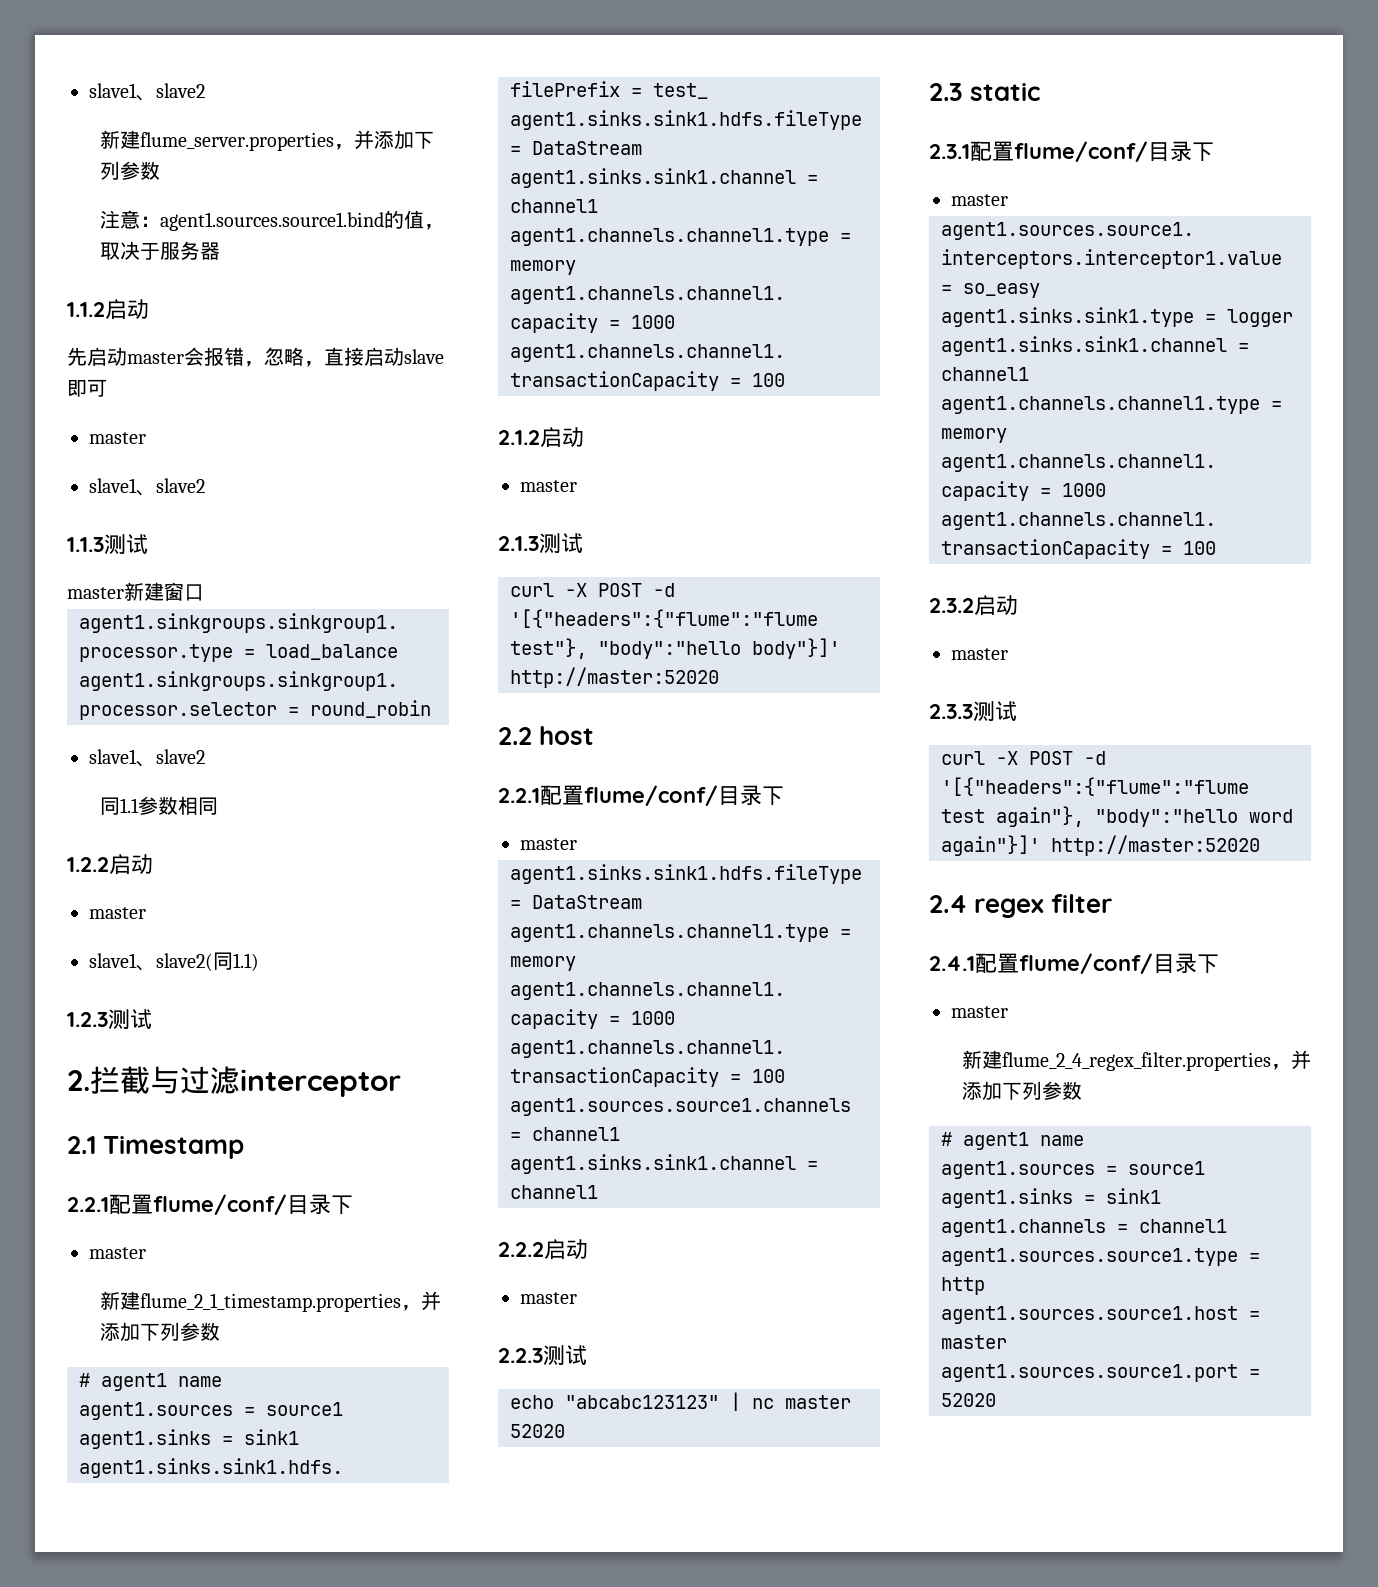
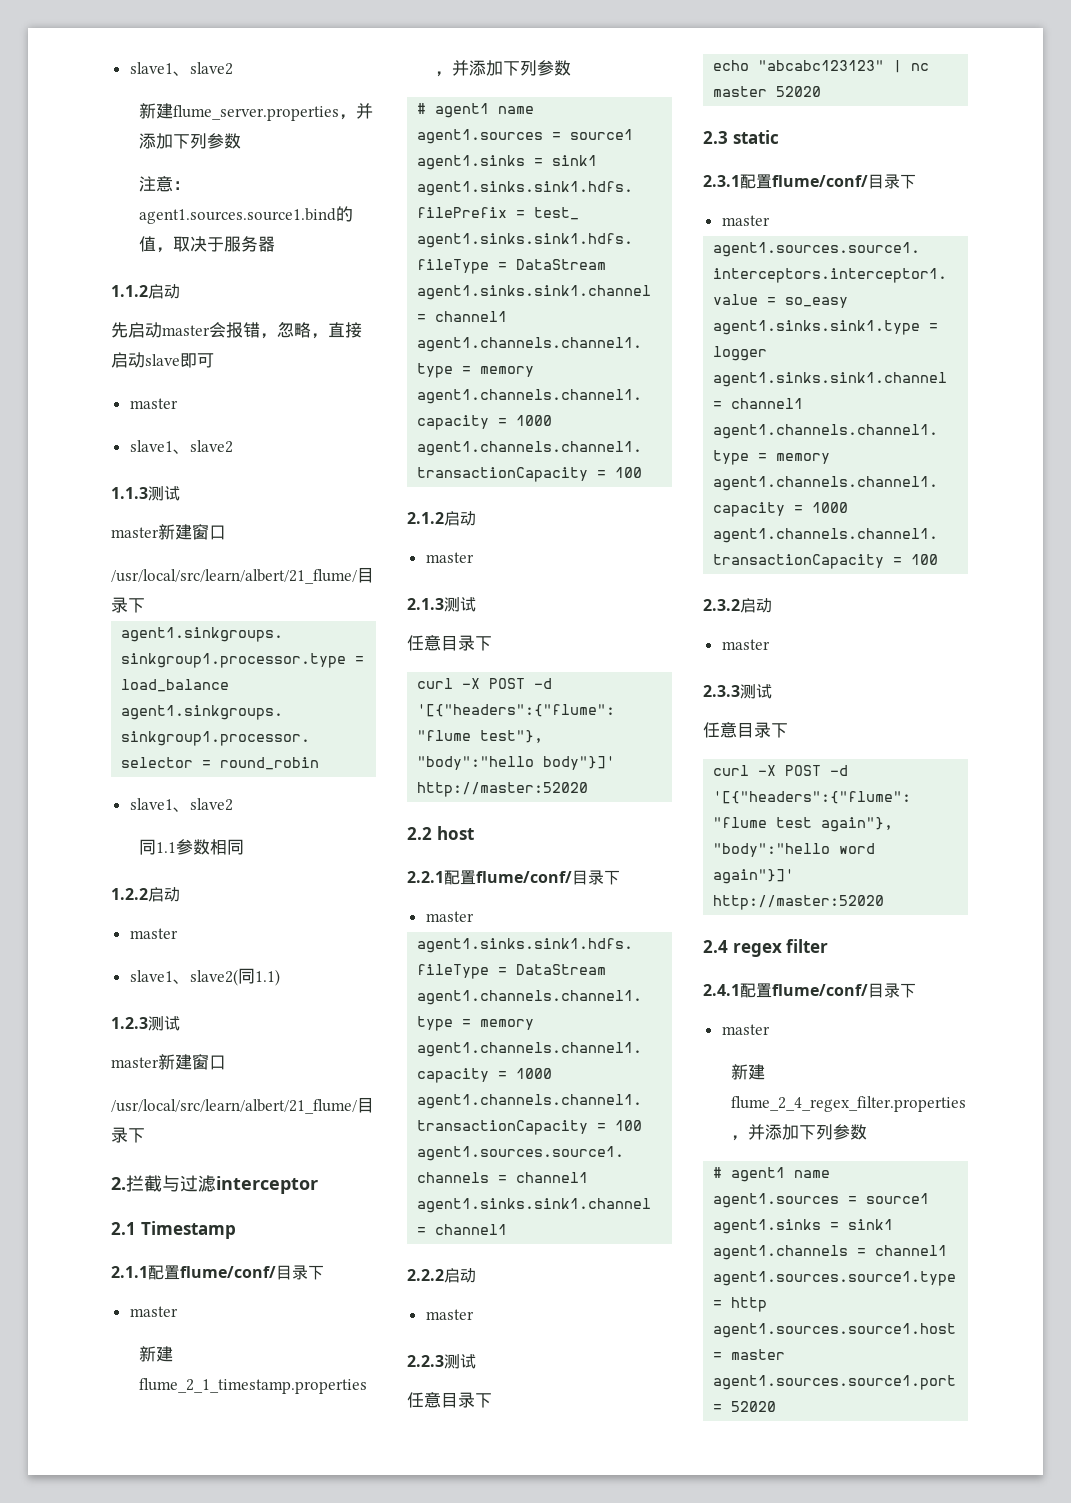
(204, 592) none -> [111,567,374,584] [111,597,145,613] // /usr/local/src/learn/albert/21_flume/目录下
(152, 1019) none -> [111,1054,226,1070] [111,1097,374,1114] [111,1127,145,1143] // master新建窗口 // /usr/local/src/learn/albert/21_flume/目录下
[67,1197,109,1212] 2.2.1 -> [111,1266,148,1278] 2.1.1
(583, 543) none -> [407,635,492,651] // 任意目录下
(587, 1355) none -> [407,1392,492,1408] // 任意目录下
(1017, 711) none -> [703,722,788,738] // 任意目录下

